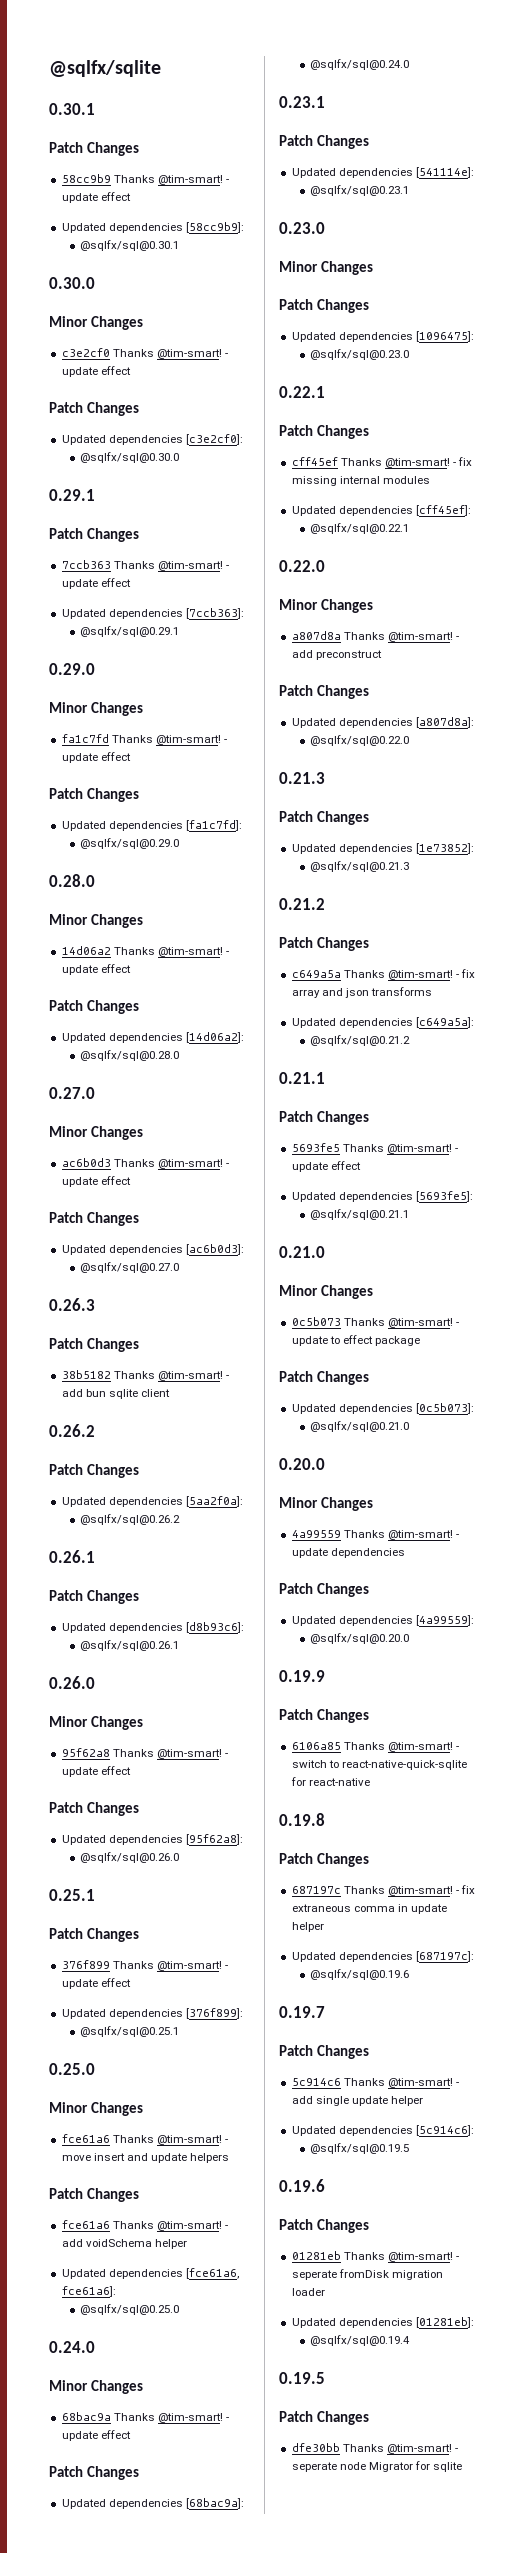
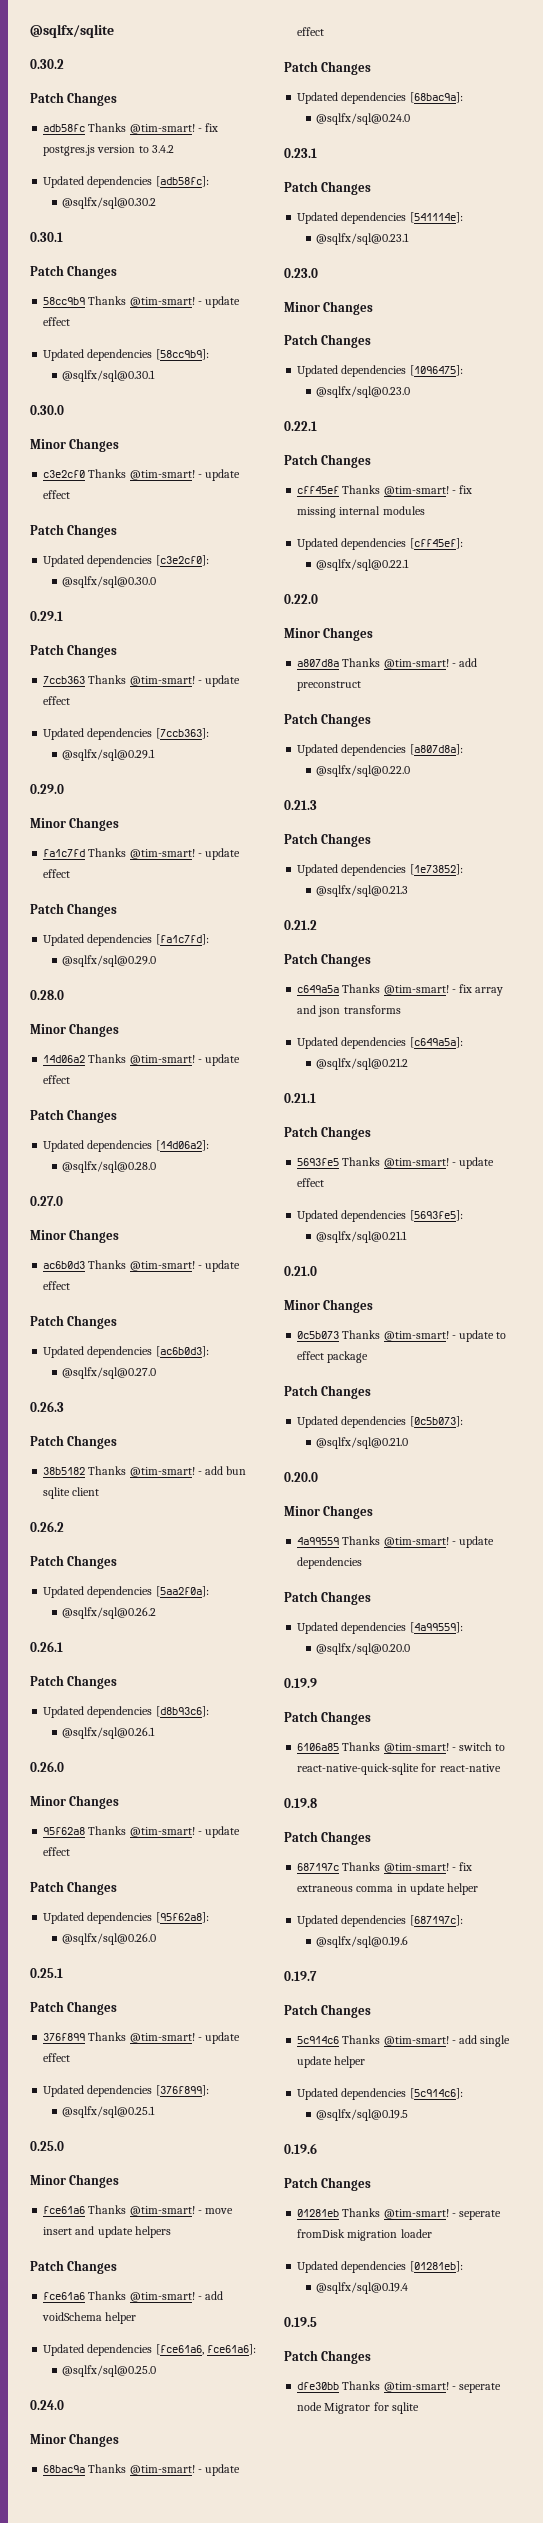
(161, 68) none -> [30,59,64,69] [30,92,118,106] [43,123,219,134] [43,145,174,156] [43,176,209,188] [62,197,157,209] // 0.30.2 // Patch Changes // adb58fc Thanks @tim-smart! - fix postgres.js version to 3.4.2 // Updated dependencies [adb58fc]: // @sqlfx/sql@0.30.2

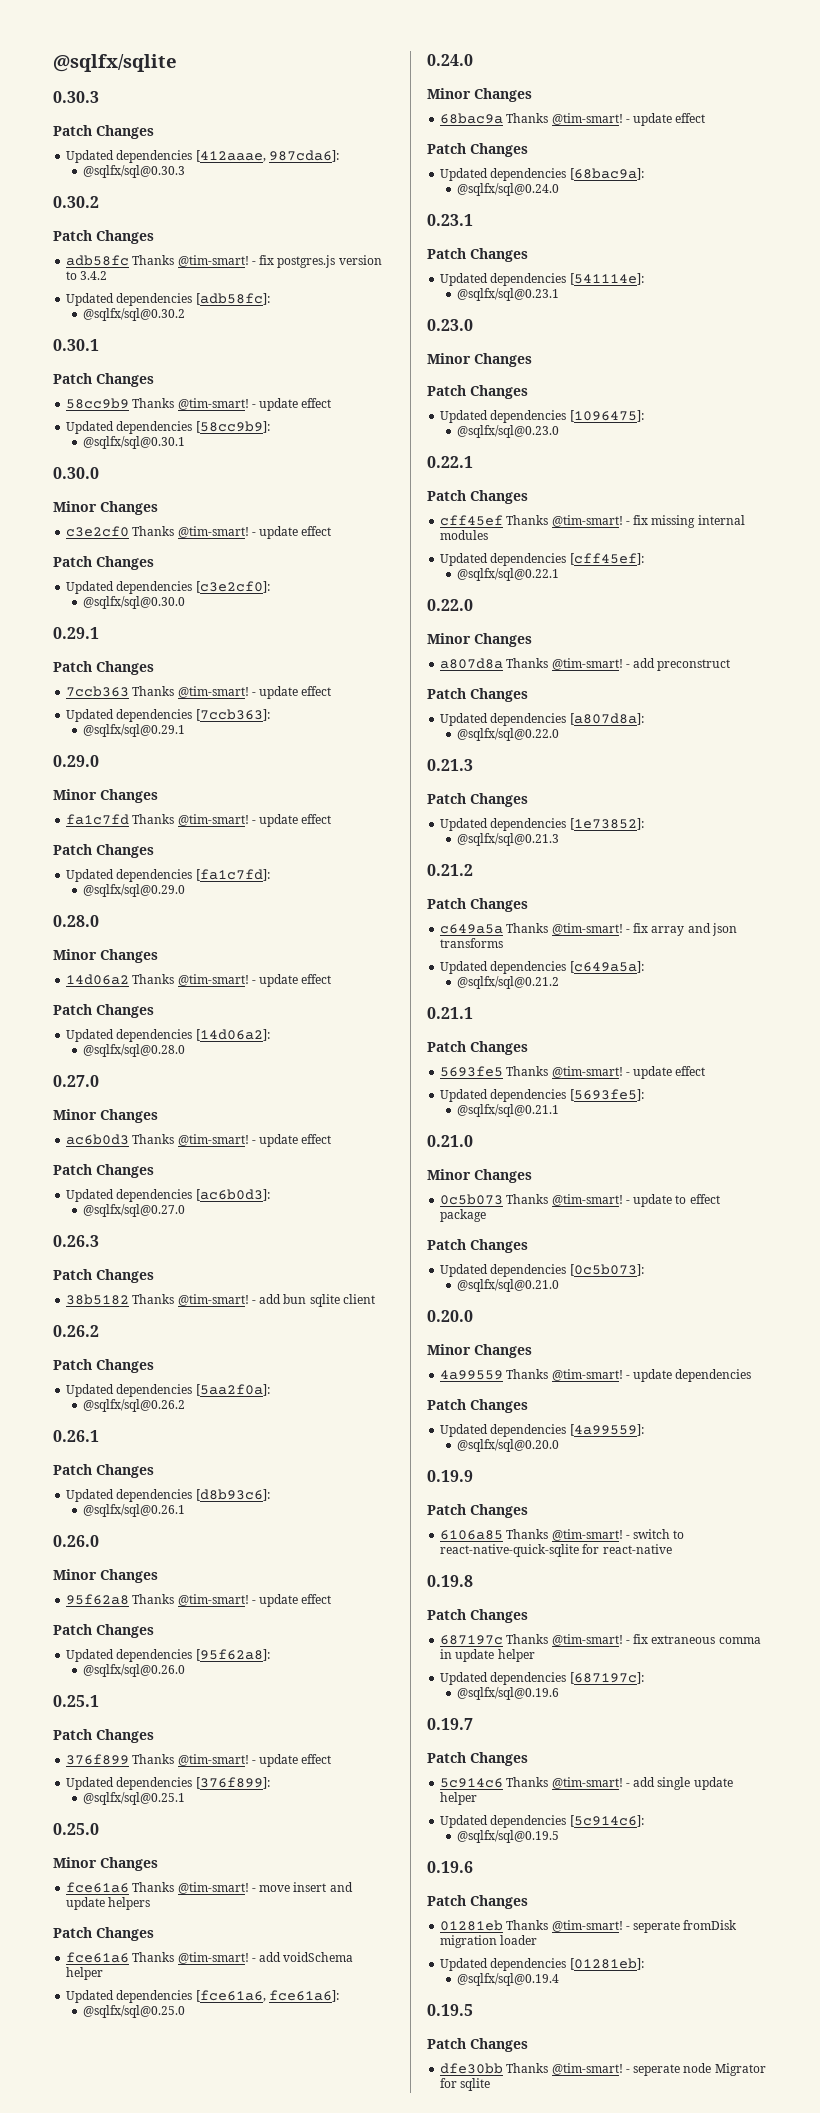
(114, 31) none -> [53,91,99,103] [53,125,154,139] [66,150,339,163] [82,165,185,178] // 0.30.3 // Patch Changes // Updated dependencies [412aaae, 987cda6]: // @sqlfx/sql@0.30.3

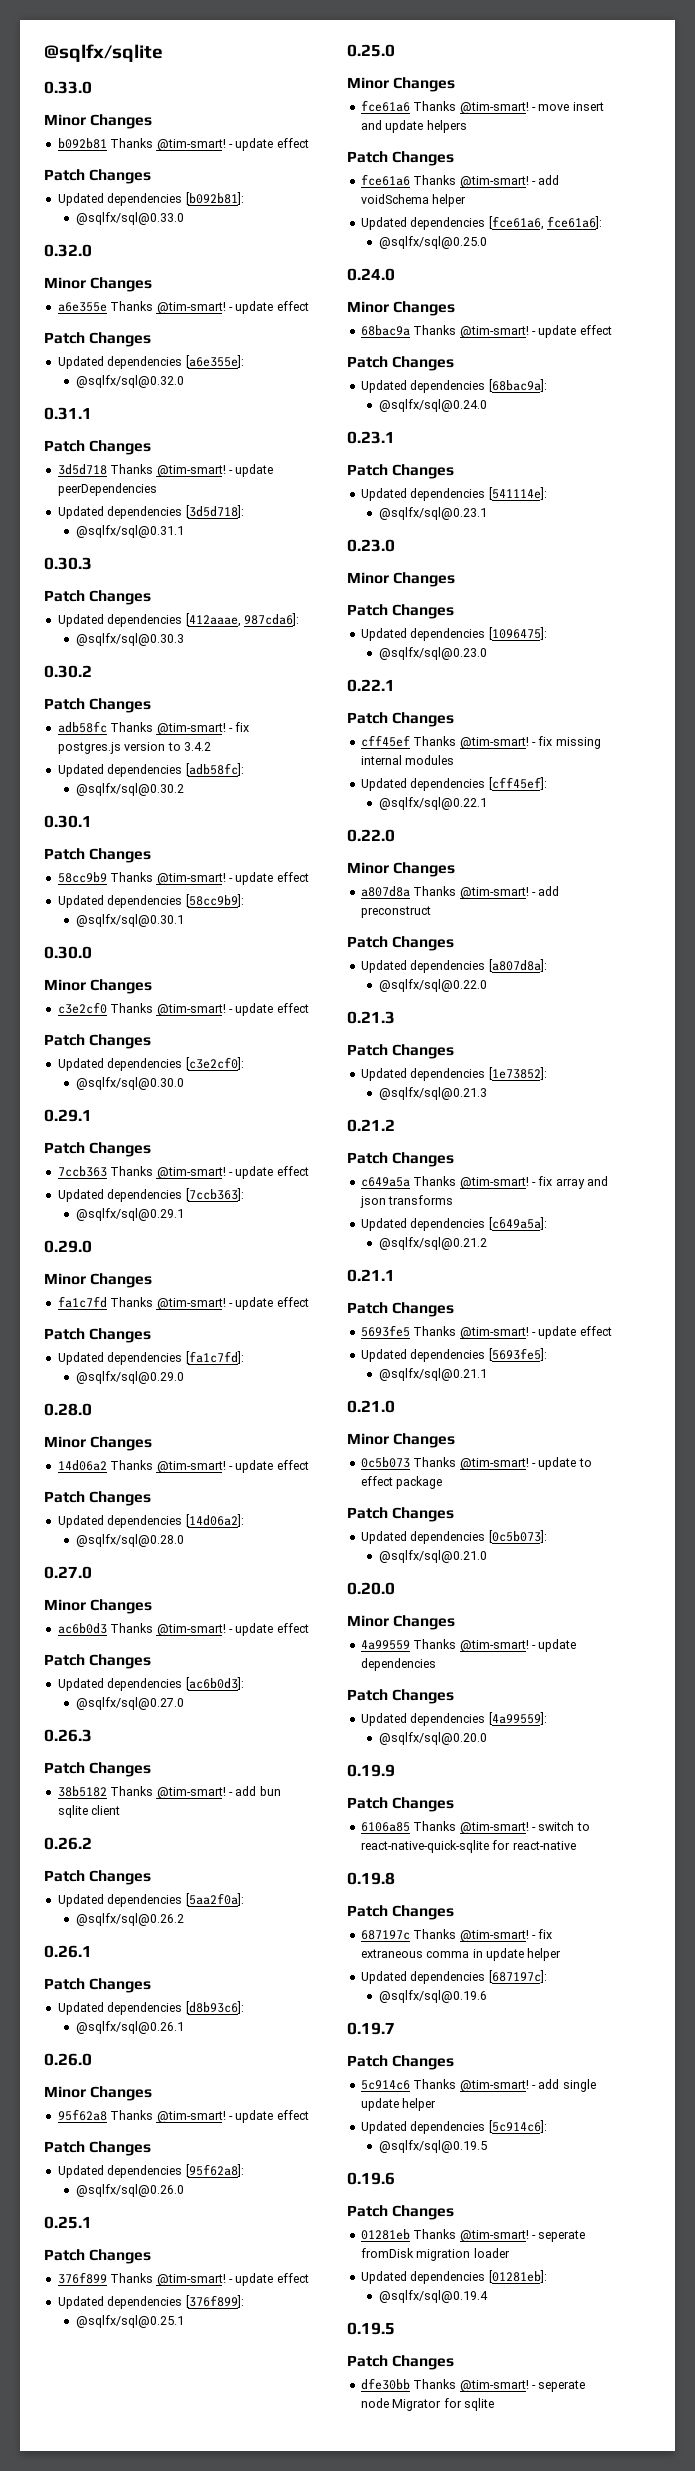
(177, 63) none -> [44,81,92,94] [44,114,153,129] [57,138,309,151] [44,169,152,184] [57,192,244,206] [75,212,184,225] [44,244,92,257] [44,277,153,292] [57,301,309,314] [44,332,152,347] [57,355,244,369] [75,375,184,388] [44,407,92,420] [44,440,152,455] [57,464,274,477] [57,483,157,496] [57,505,244,519] [75,525,184,538] // 0.33.0 // Minor Changes // b092b81 Thanks @tim-smart! - update effect // Patch Changes // Updated dependencies [b092b81]: // @sqlfx/sql@0.33.0 // 0.32.0 // Minor Changes // a6e355e Thanks @tim-smart! - update effect // Patch Changes // Updated dependencies [a6e355e]: // @sqlfx/sql@0.32.0 // 0.31.1 // Patch Changes // 3d5d718 Thanks @tim-smart! - update peerDependencies // Updated dependencies [3d5d718]: // @sqlfx/sql@0.31.1

